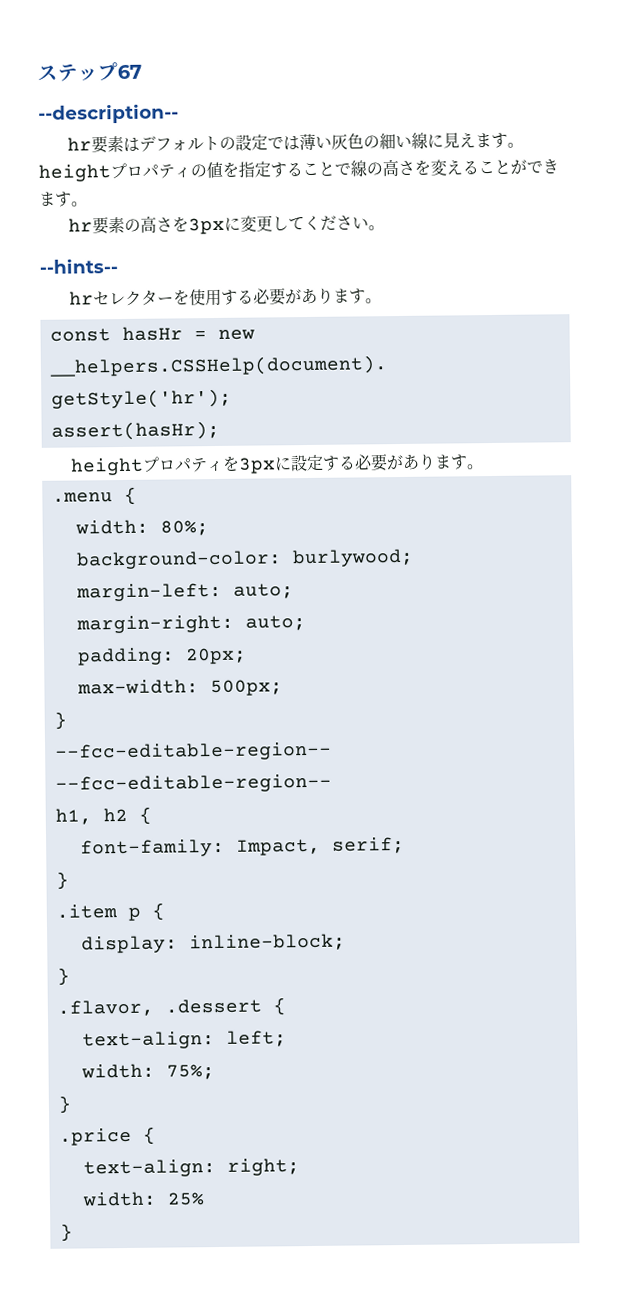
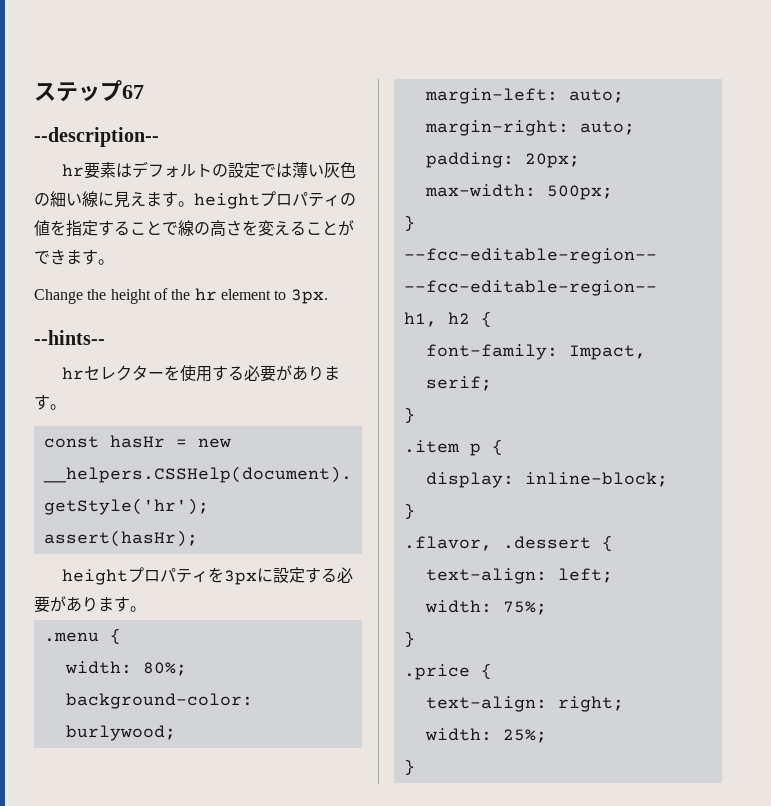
[67,215,385,235] hr要素の高さを3pxに変更してください。 -> [34,288,328,304] Change the height of the hr element to 3px.
[166,1192,205,1206] 25% -> [502,729,547,743] 25%;

